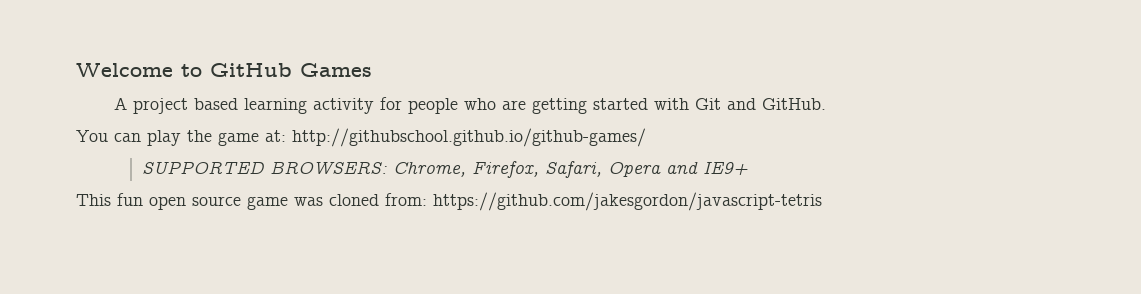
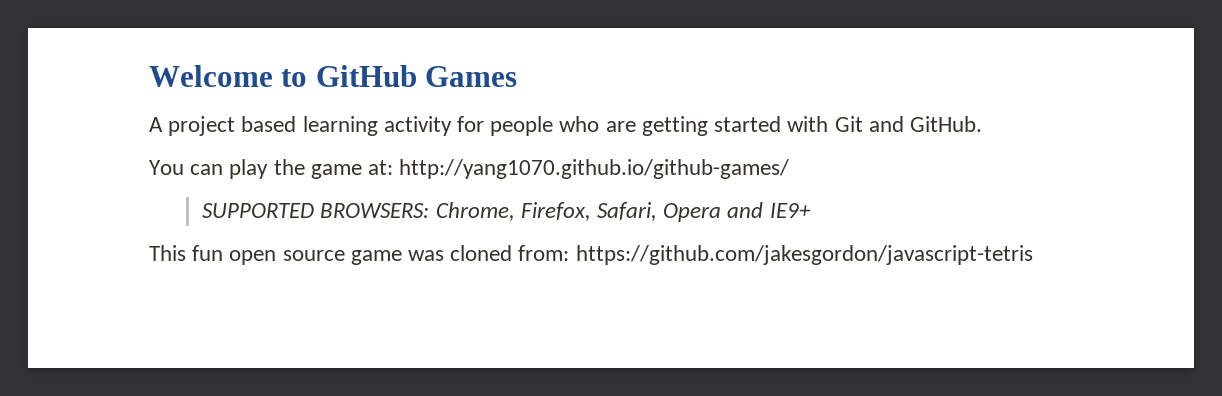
[292,128,646,147] http://githubschool.github.io/github-games/ -> [399,159,790,179] http://yang1070.github.io/github-games/

